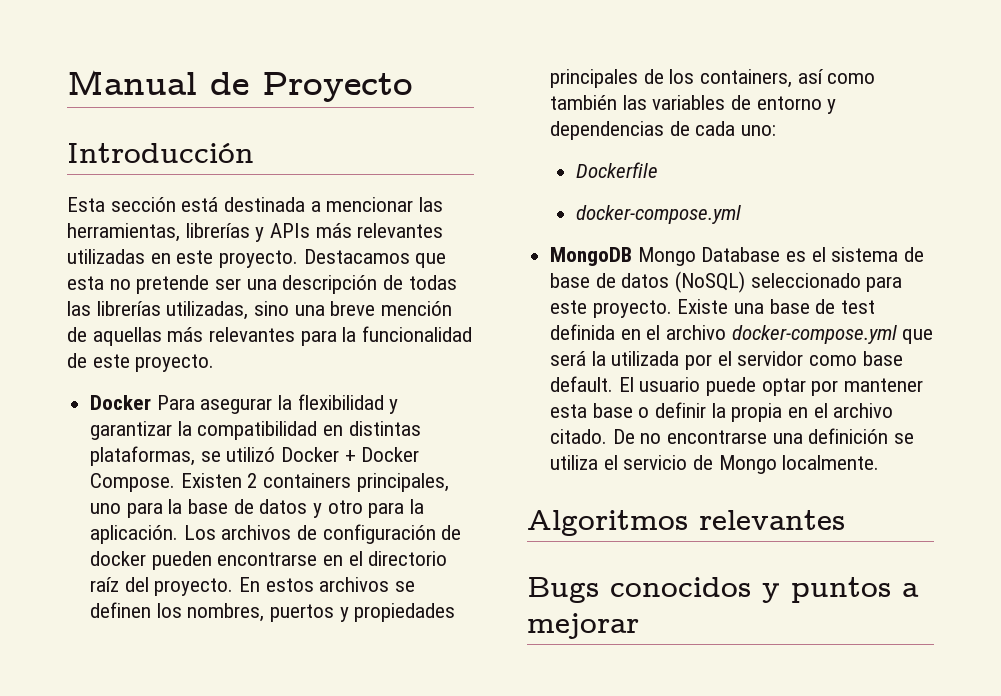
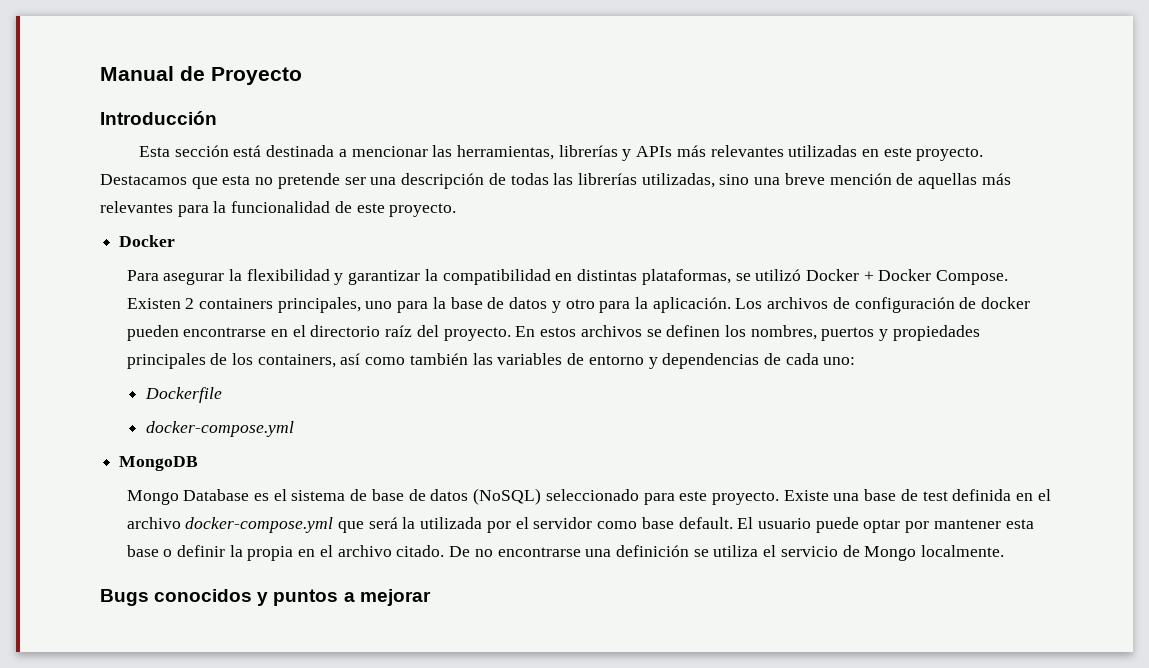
(152, 402) none -> (176, 241) //
(633, 256) none -> (199, 463) //
[527,510,845,536] // Algoritmos relevantes -> (1005, 551) none

